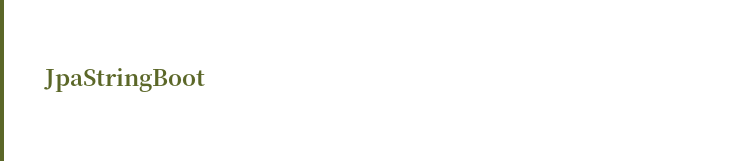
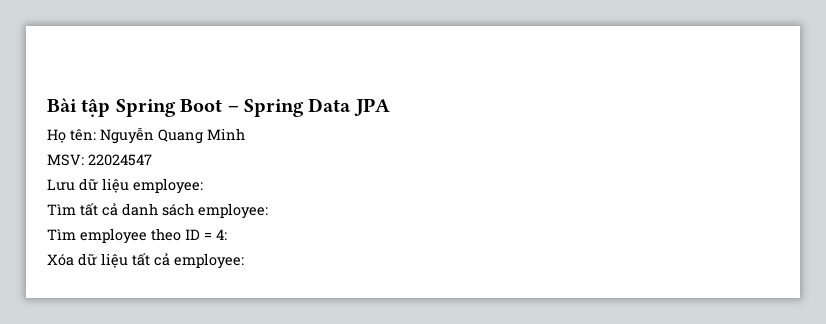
[44,68,205,92] JpaStringBoot -> [47,98,390,117] [47,127,245,144] [47,154,152,166] [47,178,203,194] [47,203,268,219] [47,228,227,244] [47,253,244,269] Bài tập Spring Boot – Spring Data JPA // Họ tên: Nguyễn Quang Minh // MSV: 22024547 // Lưu dữ liệu employee: // Tìm tất cả danh sách employee: // Tìm employee theo ID = 4: // Xóa dữ liệu tất cả employee:

